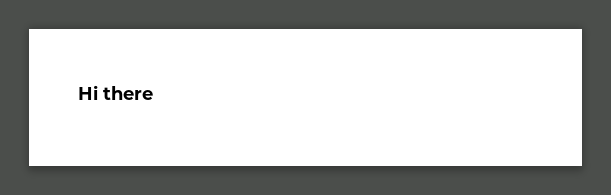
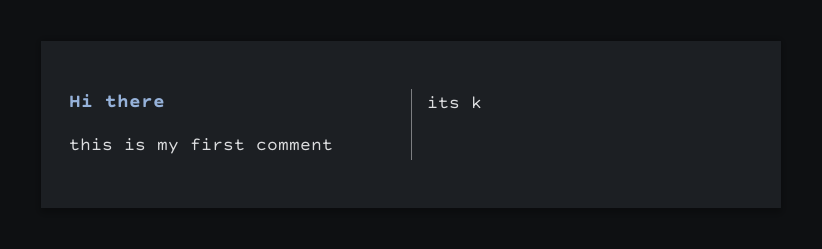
(153, 93) none -> [69,138,333,154] [427,96,482,109] // this is my first comment // its k

